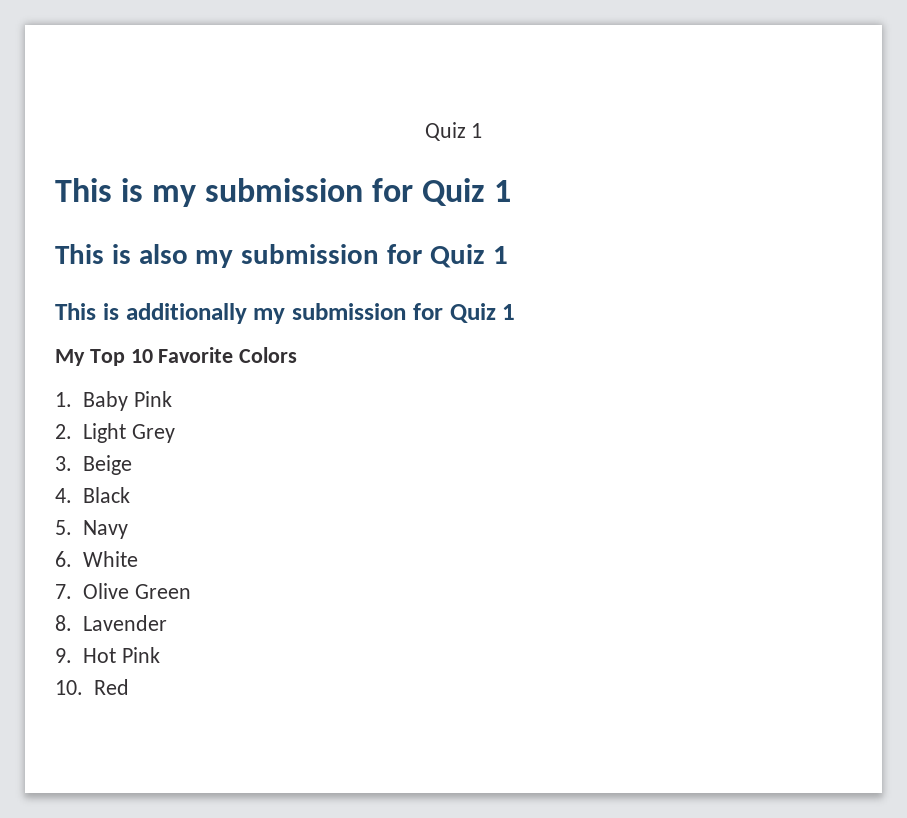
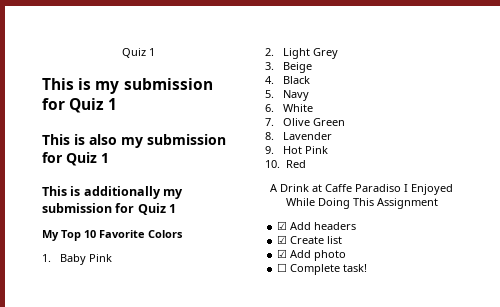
(129, 687) none -> [270,184,453,195] [285,198,438,209] [277,221,357,230] [277,235,343,244] [277,249,347,261] [277,263,368,275] // A Drink at Caffe Paradiso I Enjoyed While Doing This Assignment // ☑ Add headers // ☑ Create list // ☑ Add photo // ☐ Complete task!

